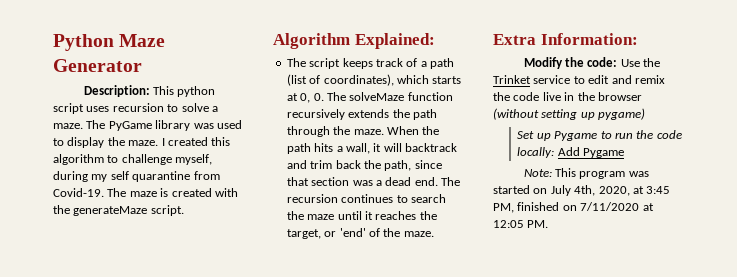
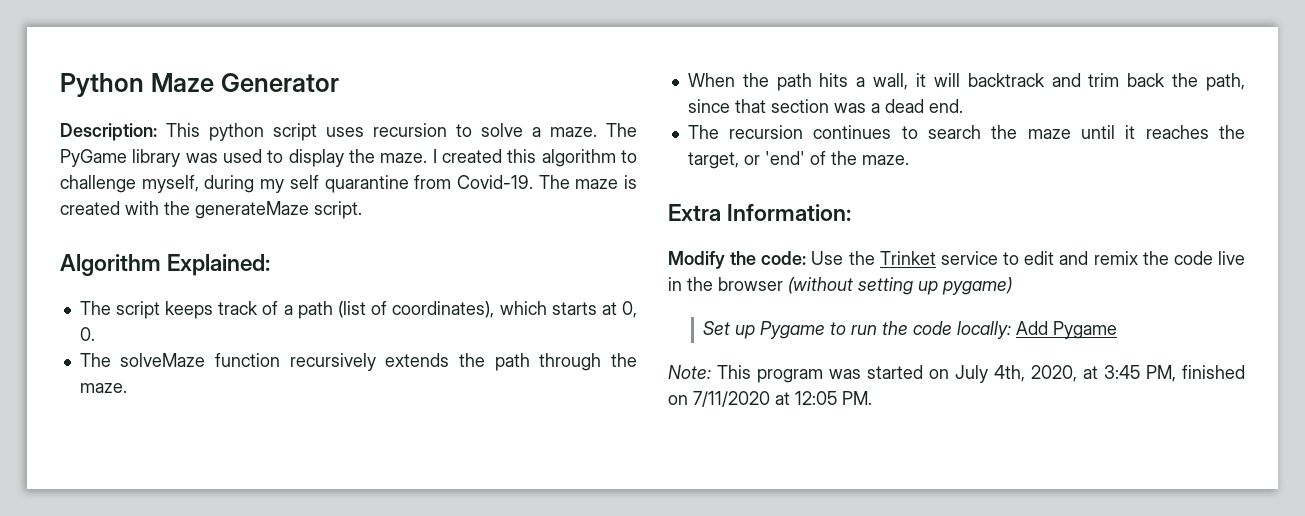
(324, 97) none -> (95, 334) //
(384, 132) none -> (127, 388) //
(438, 181) none -> (963, 106) //

